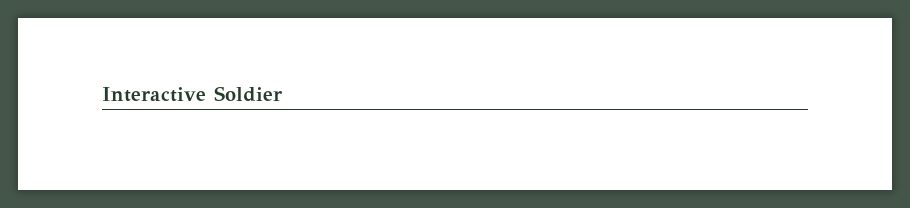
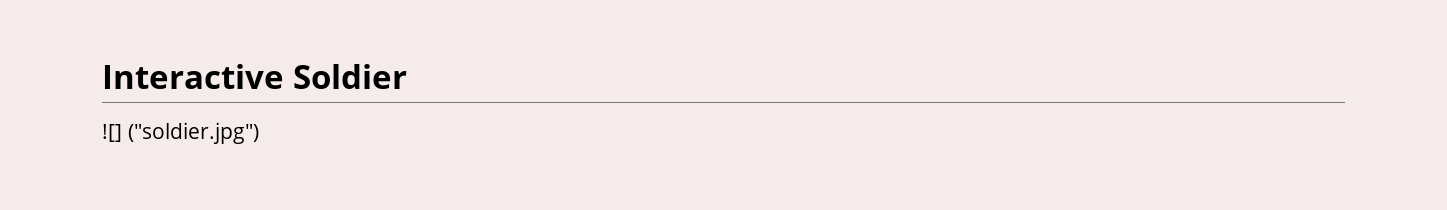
(283, 94) none -> [102,122,259,144] // ![] ("soldier.jpg")

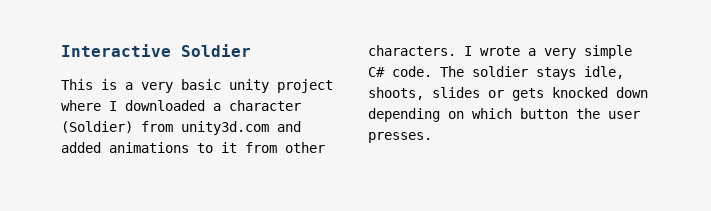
[102,122,259,144] ![] ("soldier.jpg") -> [61,79,333,93] [61,100,301,111] [61,121,301,135] [61,142,325,153] [368,45,632,59] [368,66,624,80] [368,87,648,101] [368,108,640,122] [368,132,432,143] This is a very basic unity project where I downloaded a character (Soldier) from unity3d.com and added animations to it from other characters. I wrote a very simple C# code. The soldier stays idle, shoots, slides or gets knocked down depending on which button the user presses.

